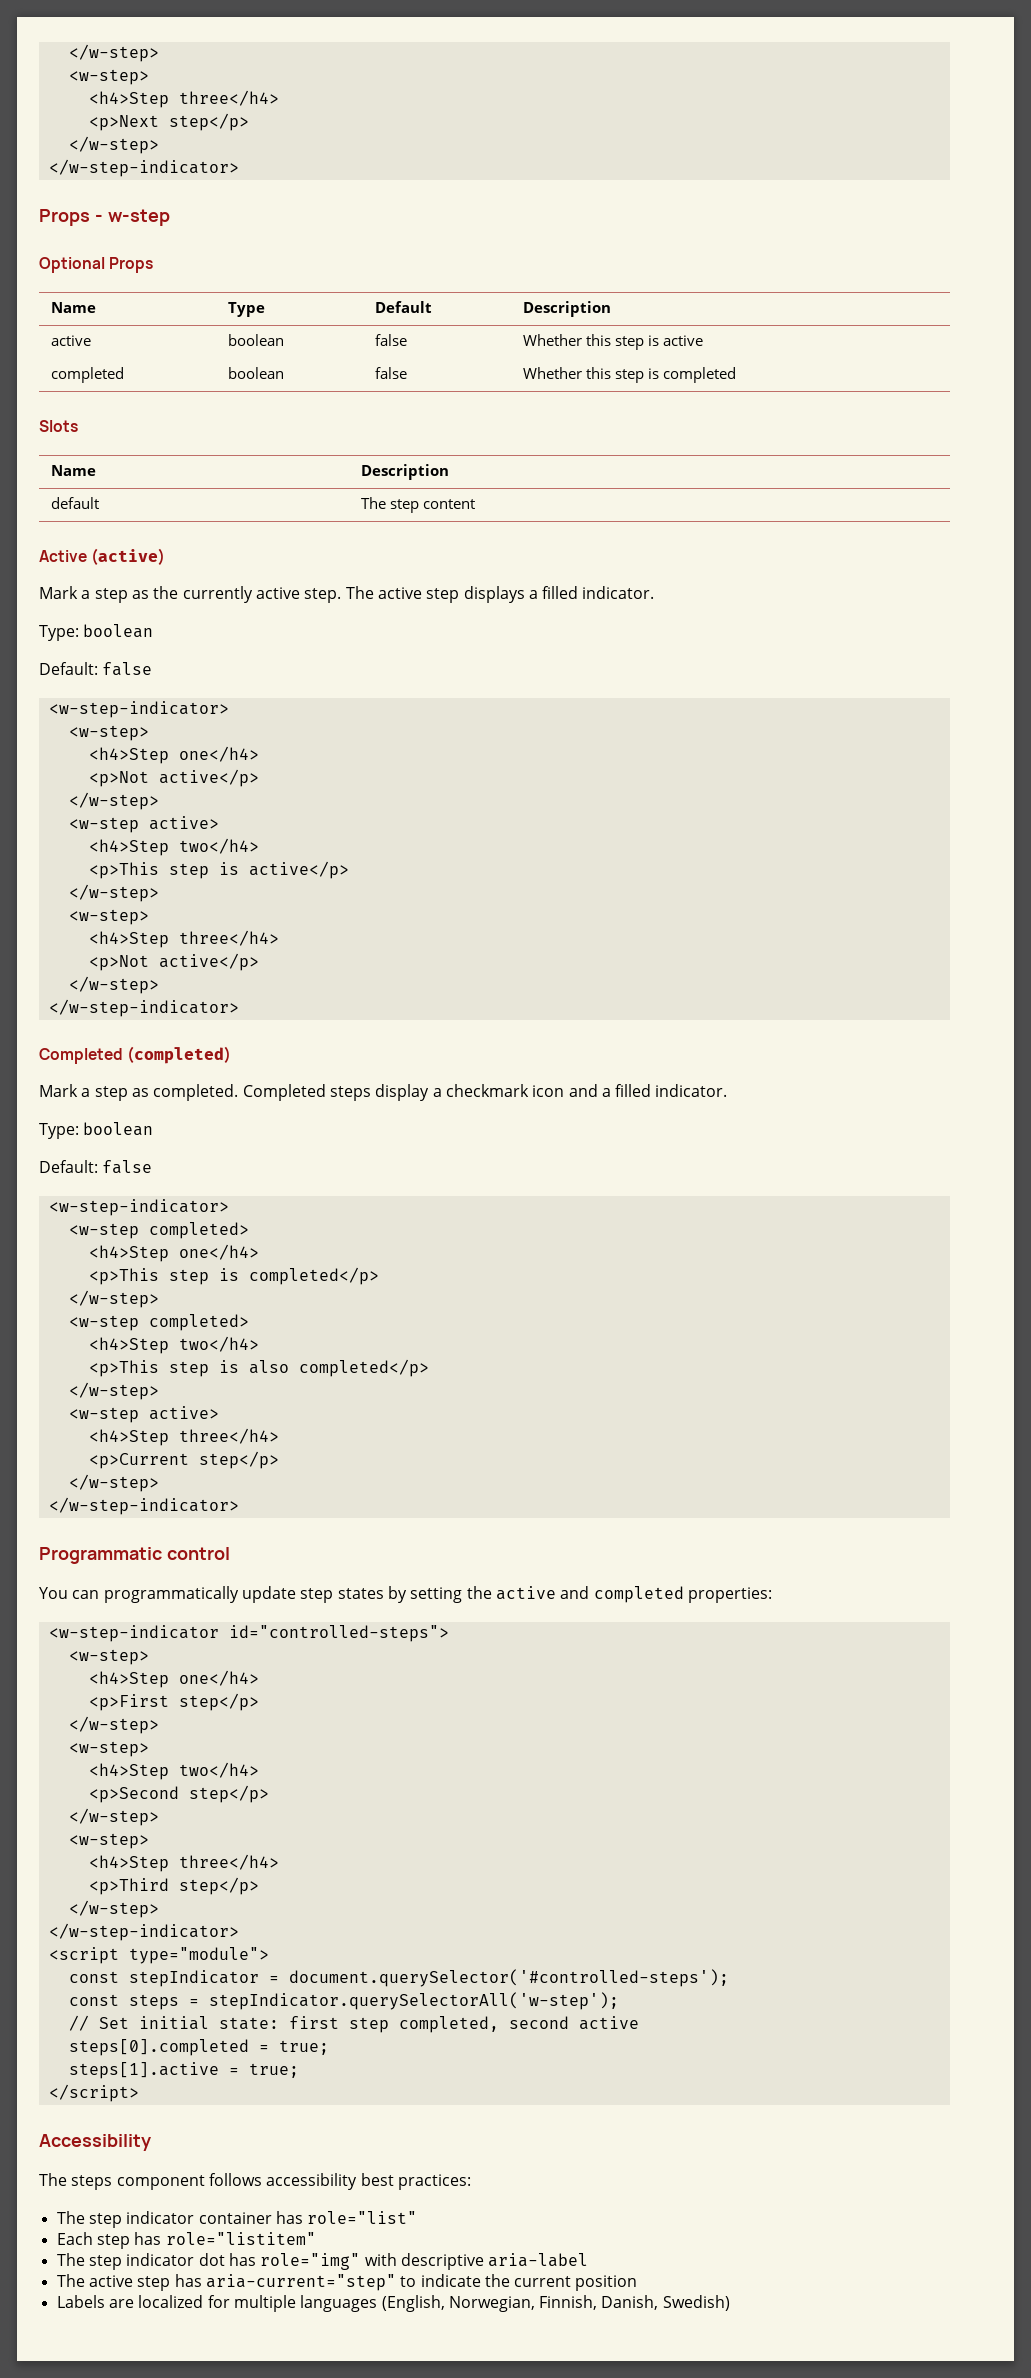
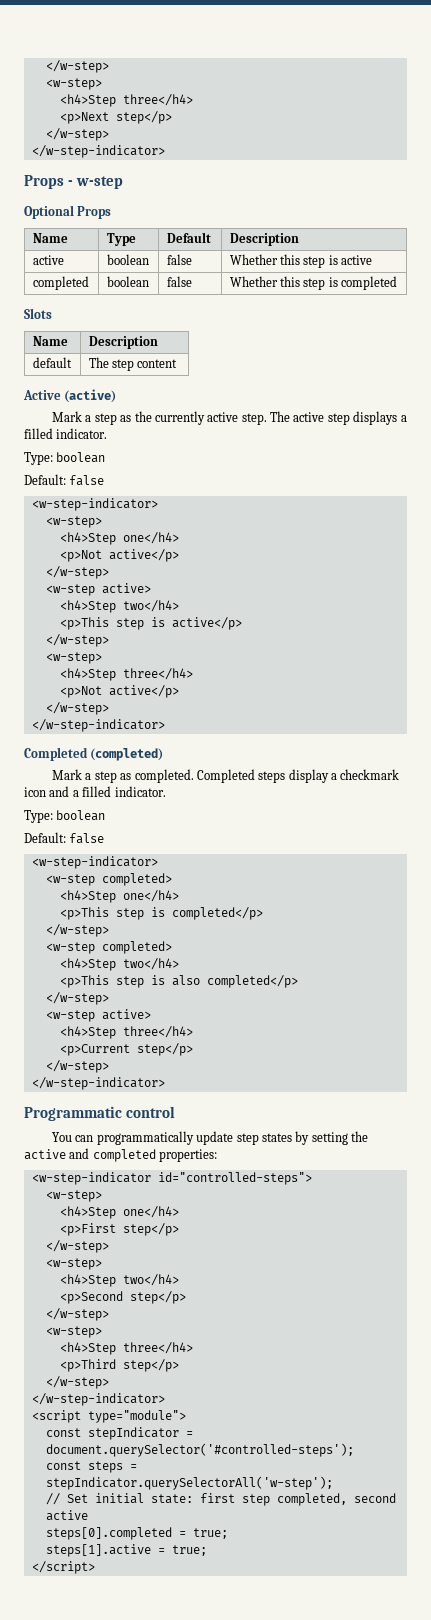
[39,2134,151,2151] [39,2173,471,2190] [56,2211,418,2228] [56,2232,316,2249] [56,2253,589,2270] [56,2274,638,2291] [56,2295,730,2312] // Accessibility // The steps component follows accessibility best practices: // The step indicator container has role="list" // Each step has role="listitem" // The step indicator dot has role="img" with descriptive aria-label // The active step has aria-current="step" to indicate the current position // Labels are localized for multiple languages (English, Norwegian, Finnish, Danish, Swedish) -> (95, 1567) none

